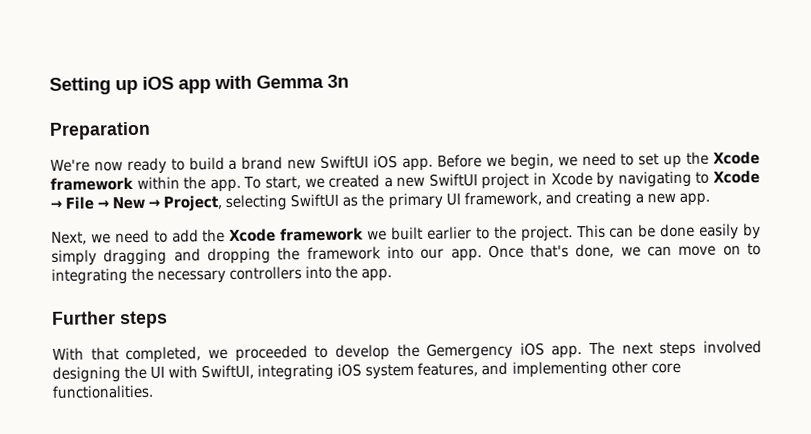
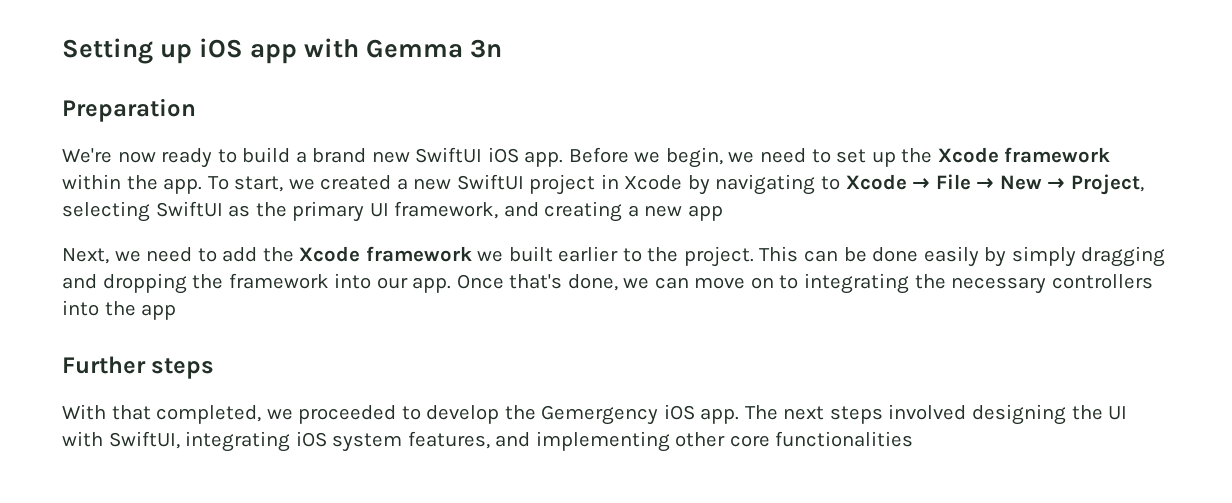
[678,192,710,206] app. -> [687,205,723,221] app
[361,268,393,282] app. -> [141,304,177,320] app
[52,384,153,399] functionalities. -> [775,431,914,447] functionalities

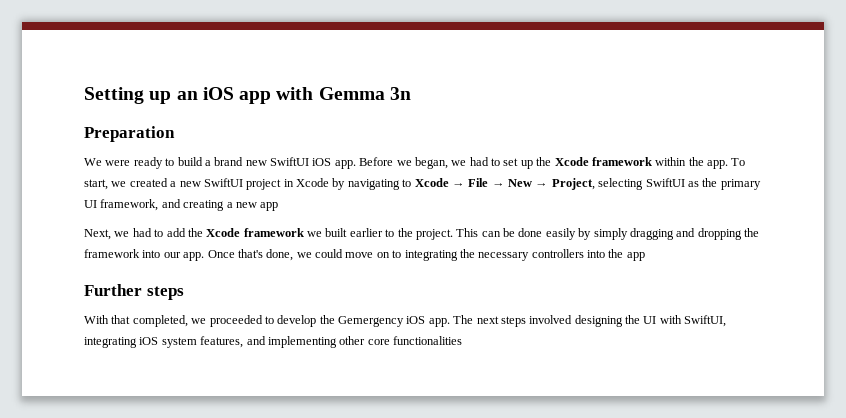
(193, 54) none -> [176,91,198,100] an
[62,148,156,163] We're now -> [84,158,131,166] We were
[665,147,807,168] begin, we need -> [414,157,489,169] began, we had
[146,247,193,262] need -> [132,228,152,237] had
[654,277,689,289] can -> [315,249,343,258] could

